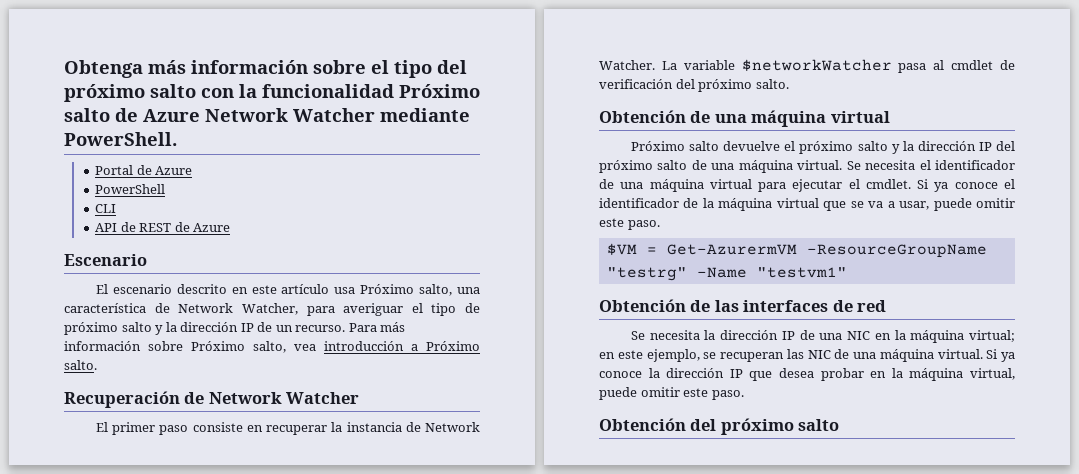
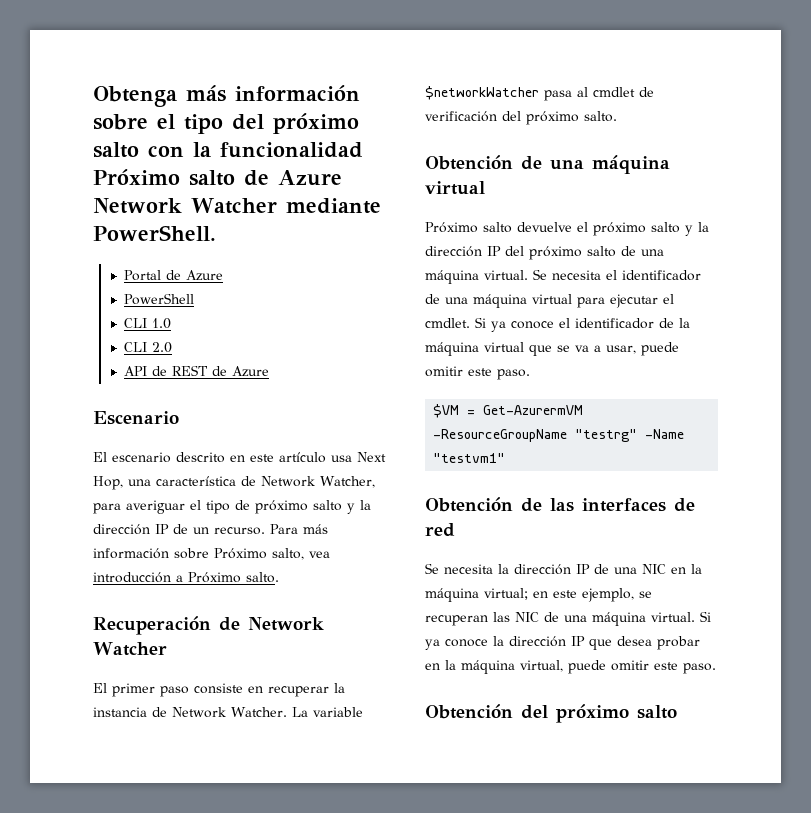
(117, 208) none -> [151,318,171,329] [123,342,172,353] 1.0 // CLI 2.0
[360,284,453,296] Próximo salto, -> [357,452,386,462] [93,476,123,490] Next Hop,

